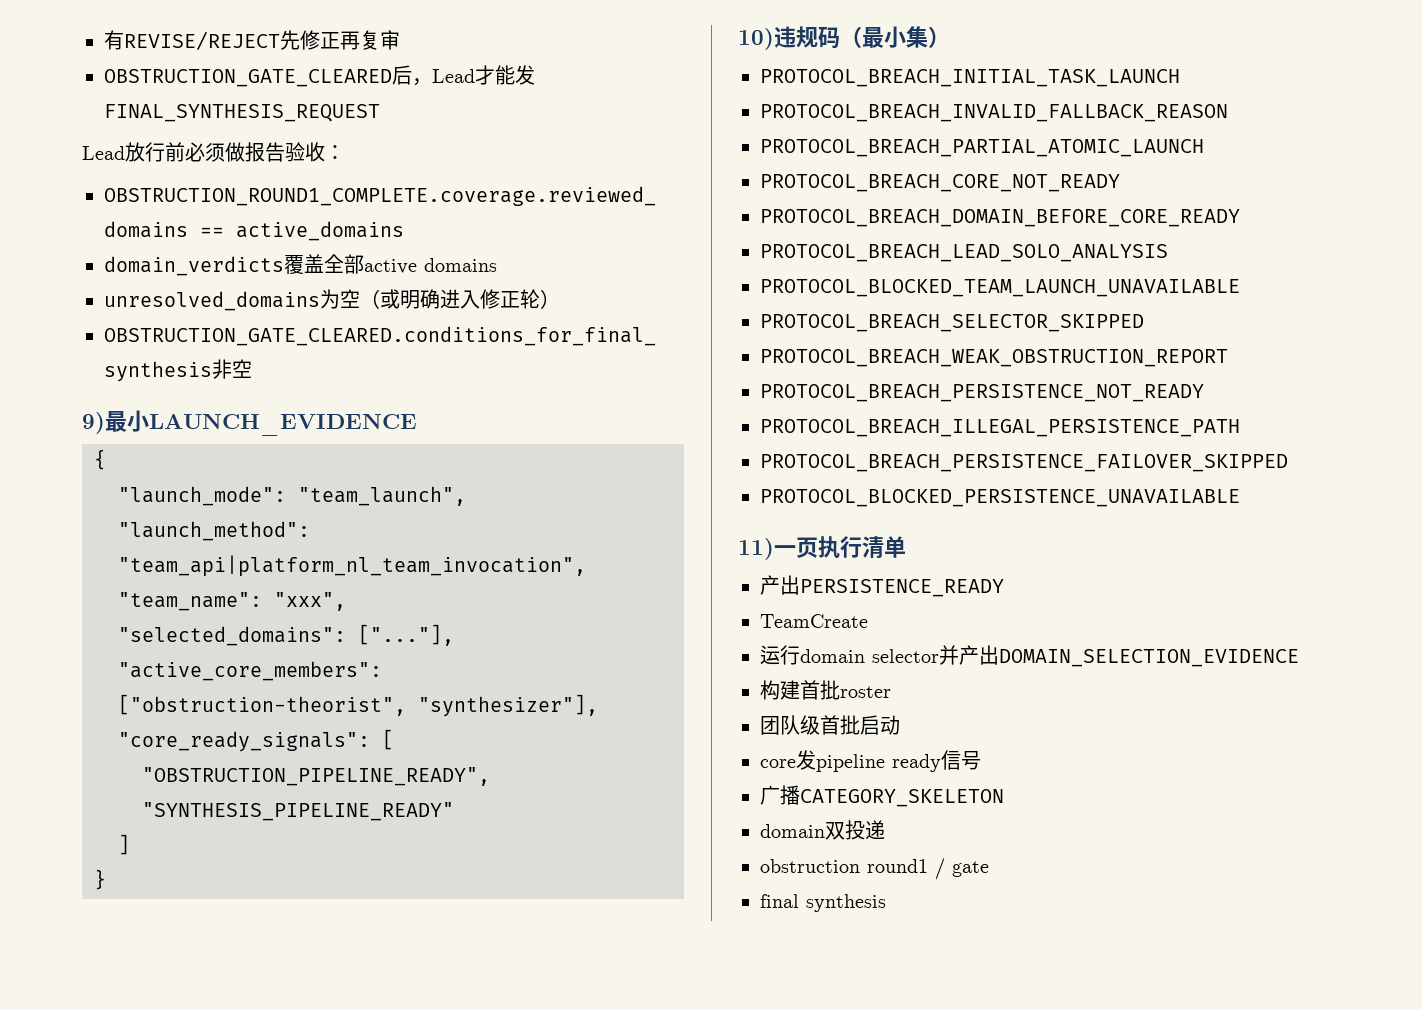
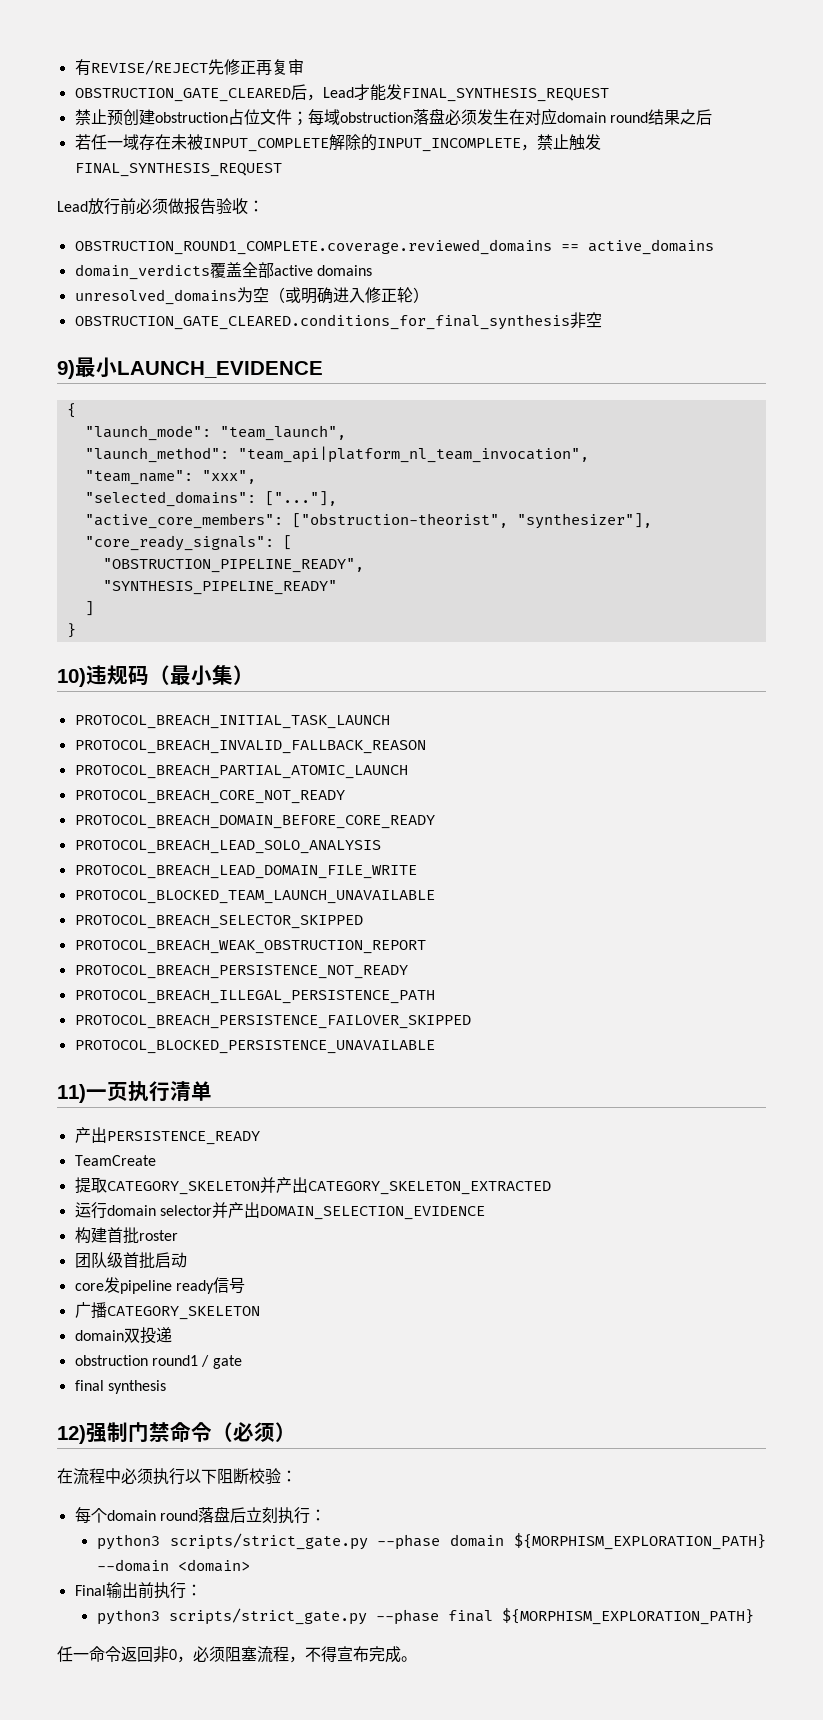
(380, 113) none -> [74,108,712,126] [74,134,601,152] [74,163,282,177] // 禁止预创建obstruction占位文件；每域obstruction落盘必须发生在对应domain round结果之后 // 若任一域存在未被INPUT_COMPLETE解除的INPUT_INCOMPLETE，禁止触发FINAL_SYNTHESIS_REQUEST
(1168, 253) none -> [74,865,417,879] // PROTOCOL_BREACH_LEAD_DOMAIN_FILE_WRITE
(868, 621) none -> [74,1177,551,1195] // 提取CATEGORY_SKELETON并产出CATEGORY_SKELETON_EXTRACTED
(886, 903) none -> [57,1422,296,1444] [57,1468,297,1485] [74,1506,326,1524] [96,1533,766,1550] [96,1559,250,1572] [74,1582,202,1599] [96,1608,754,1625] [57,1646,417,1663] // 12)强制门禁命令（必须） // 在流程中必须执行以下阻断校验： // 每个domain round落盘后立刻执行： // python3 scripts/strict_gate.py --phase domain ${MORPHISM_EXPLORATION_PATH} --domain <domain> // Final输出前执行： // python3 scripts/strict_gate.py --phase final ${MORPHISM_EXPLORATION_PATH} // 任一命令返回非0，必须阻塞流程，不得宣布完成。

